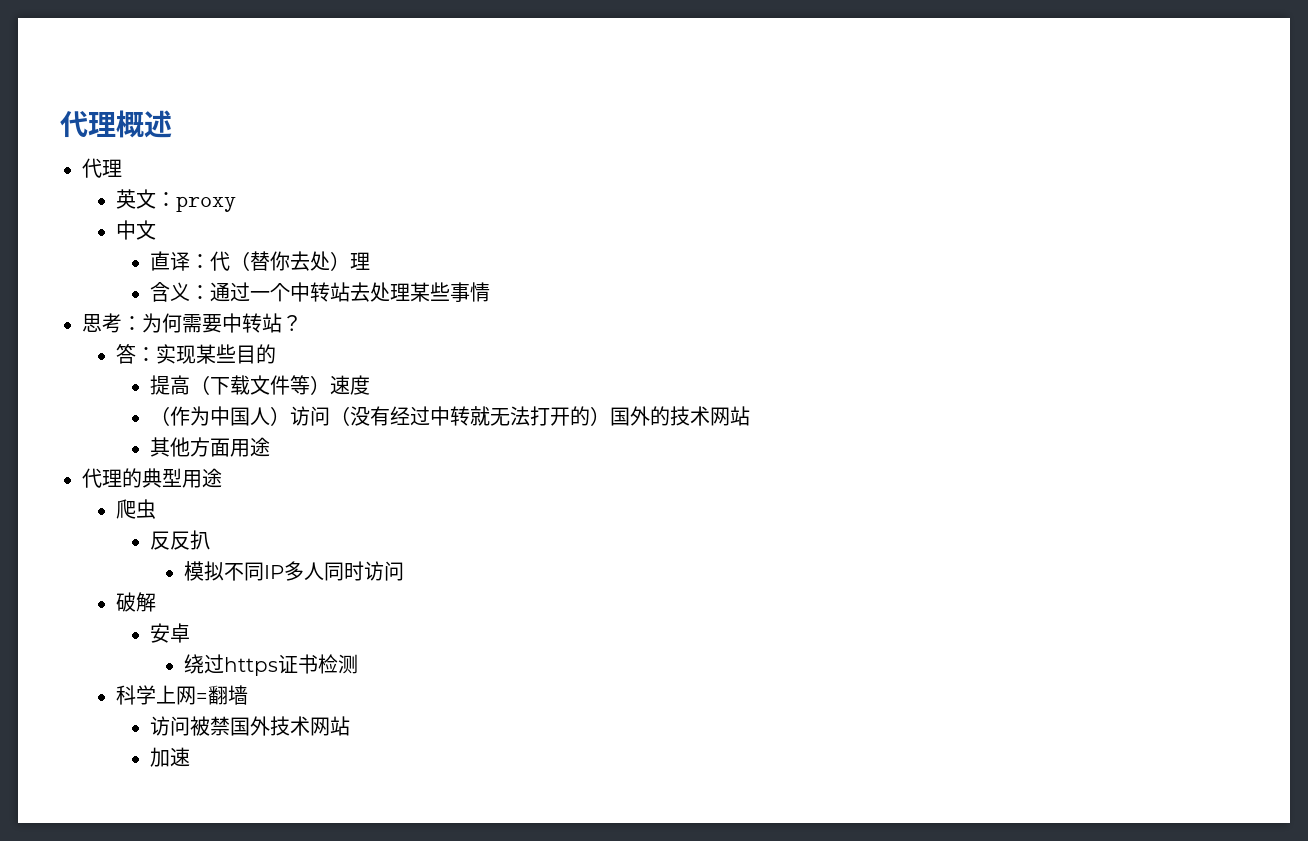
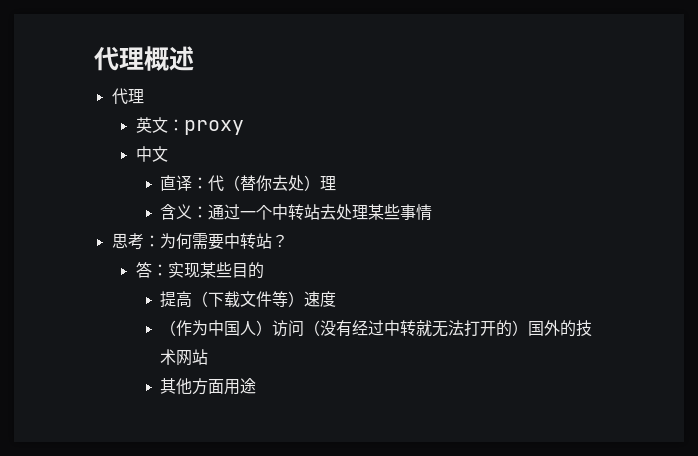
[82,468,222,488] [115,499,156,519] [149,530,210,550] [183,561,404,581] [115,592,156,612] [149,623,190,643] [183,654,358,676] [115,685,248,705] [149,716,350,736] [149,747,190,767] // 代理的典型用途 // 爬虫 // 反反扒 // 模拟不同IP多人同时访问 // 破解 // 安卓 // 绕过https证书检测 // 科学上网=翻墙 // 访问被禁国外技术网站 // 加速 -> (256, 386) none

